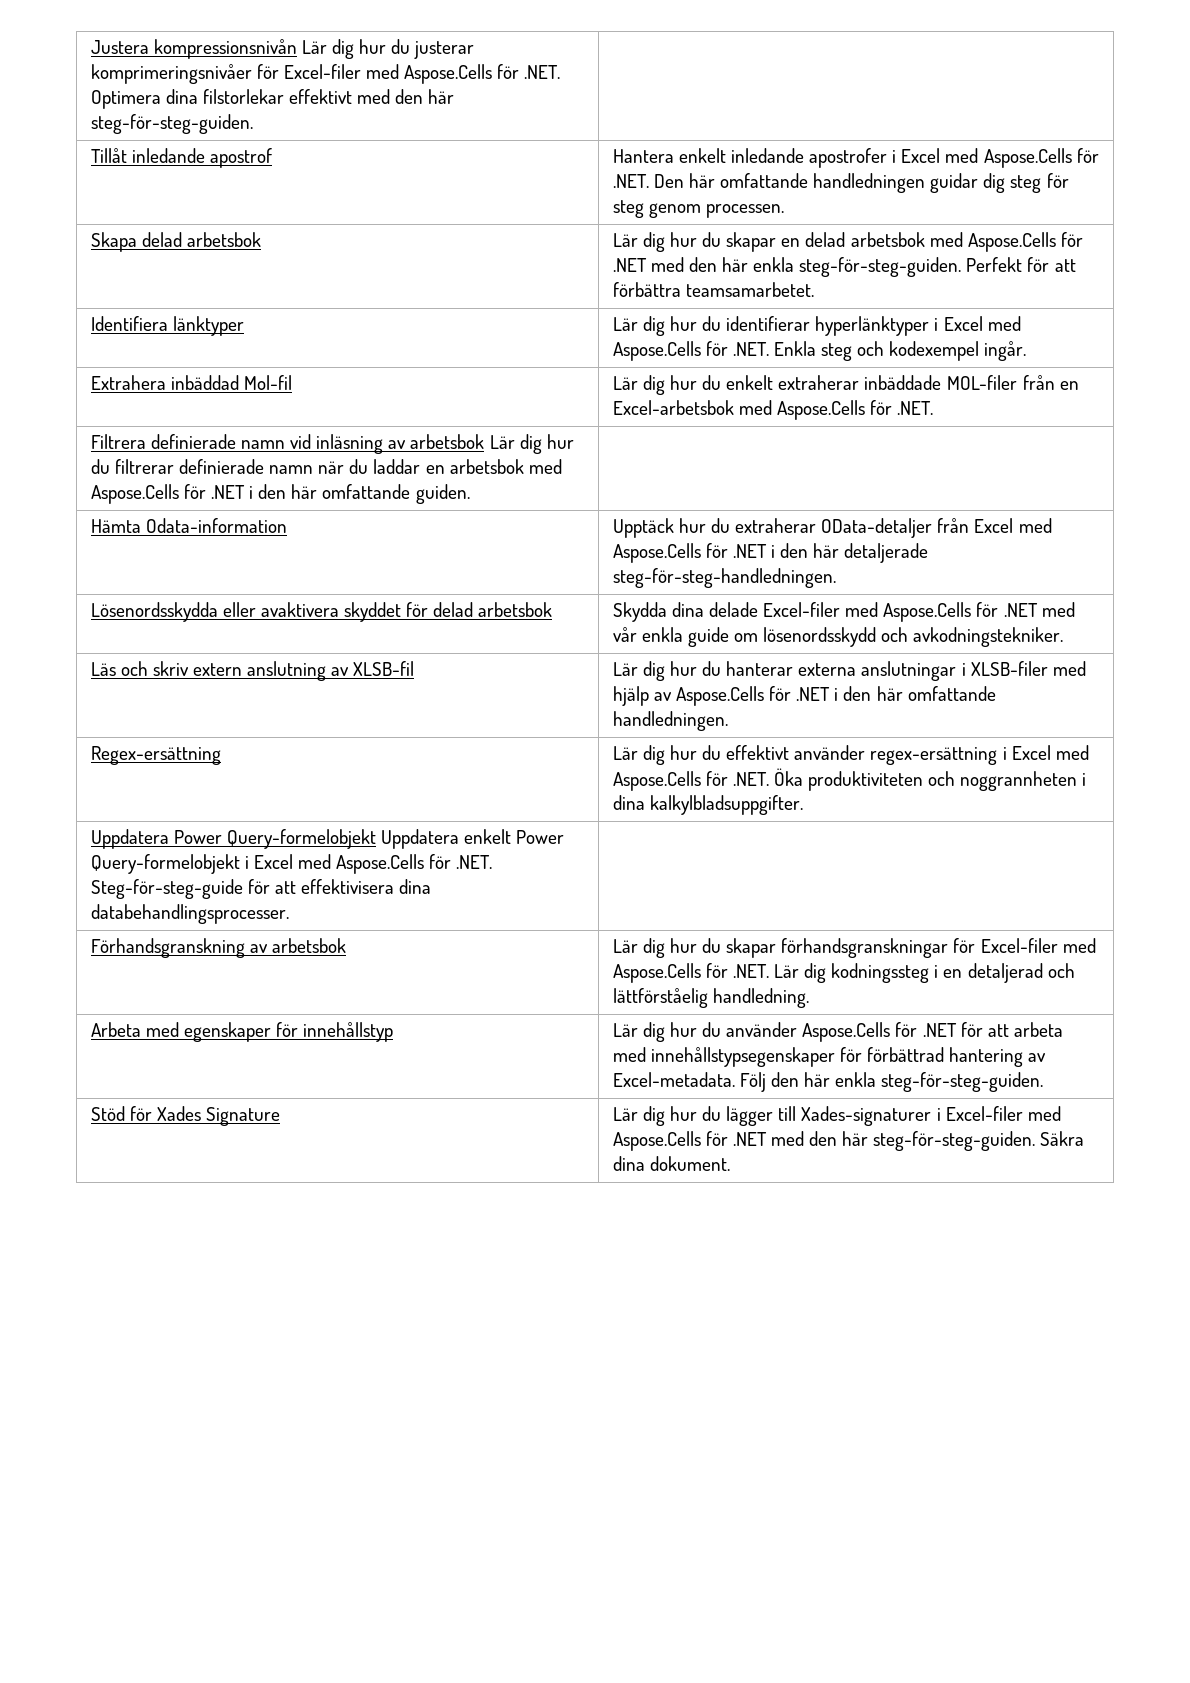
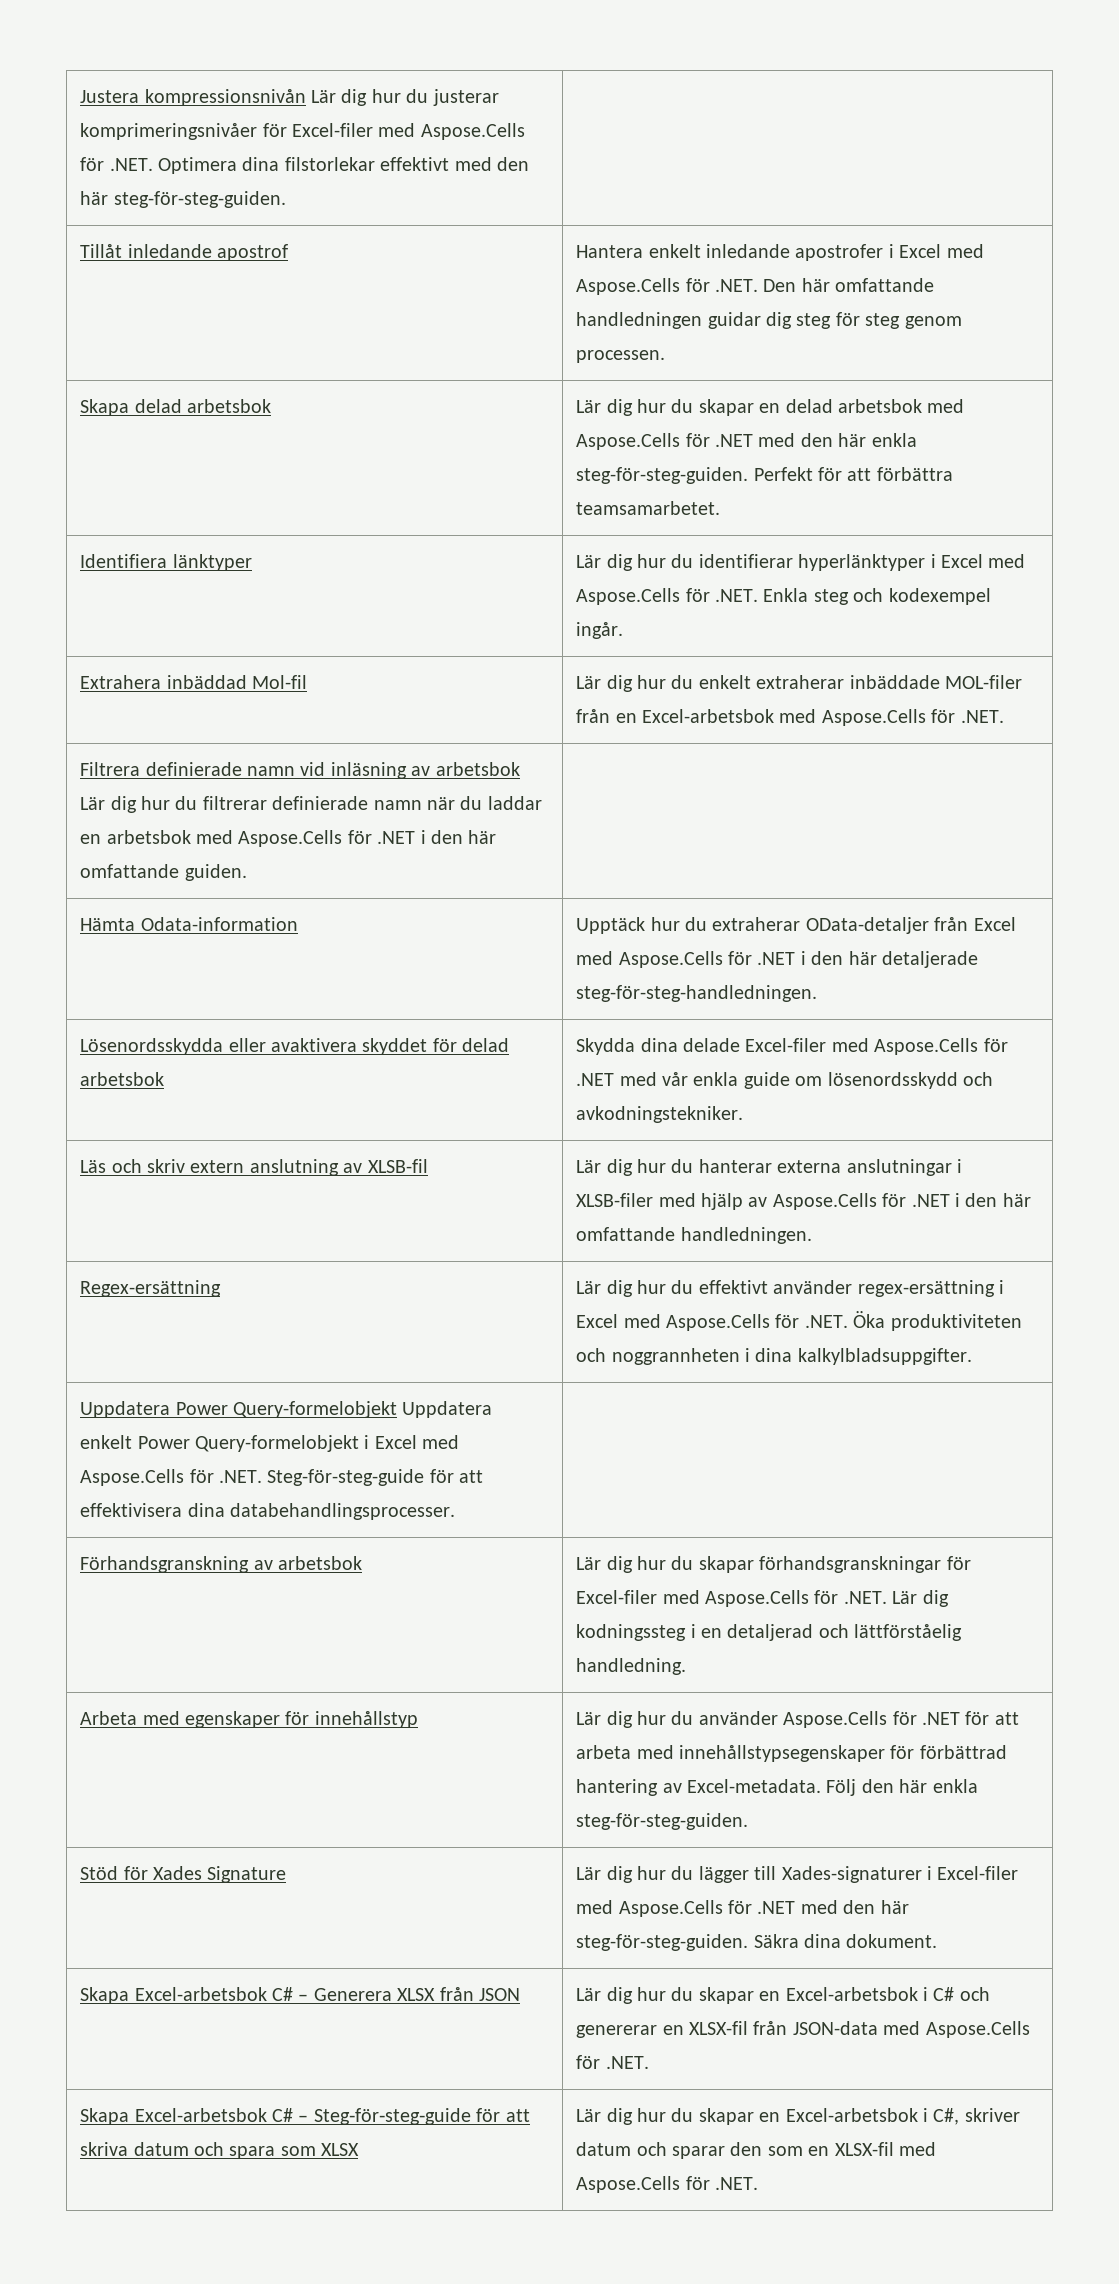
(730, 1163) none -> [80,1987,521,2004] [576,1987,990,2004] [576,2021,1030,2038] [576,2055,649,2069] [80,2108,530,2125] [80,2142,360,2159] [576,2108,1020,2125] [576,2142,937,2159] [576,2176,759,2193] // Skapa Excel-arbetsbok C# – Generera XLSX från JSON | Lär dig hur du skapar en Excel-arbetsbok i C# och genererar en XLSX-fil från JSON-data med Aspose.Cells för .NET. // Skapa Excel-arbetsbok C# – Steg‑för‑steg‑guide för att skriva datum och spara som XLSX | Lär dig hur du skapar en Excel-arbetsbok i C#, skriver datum och sparar den som en XLSX-fil med Aspose.Cells för .NET.

